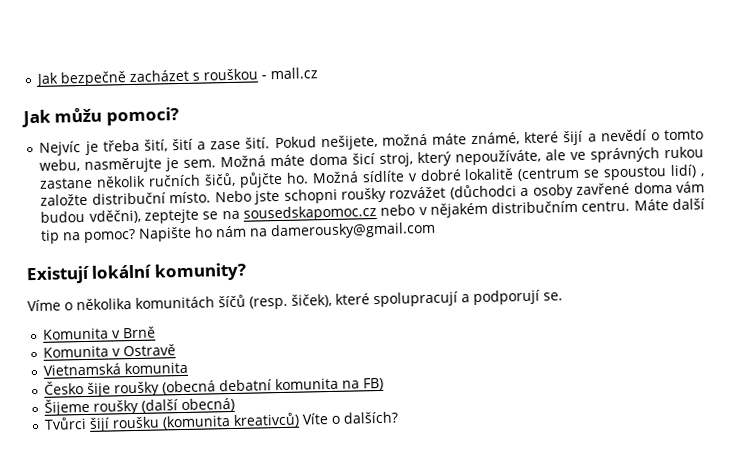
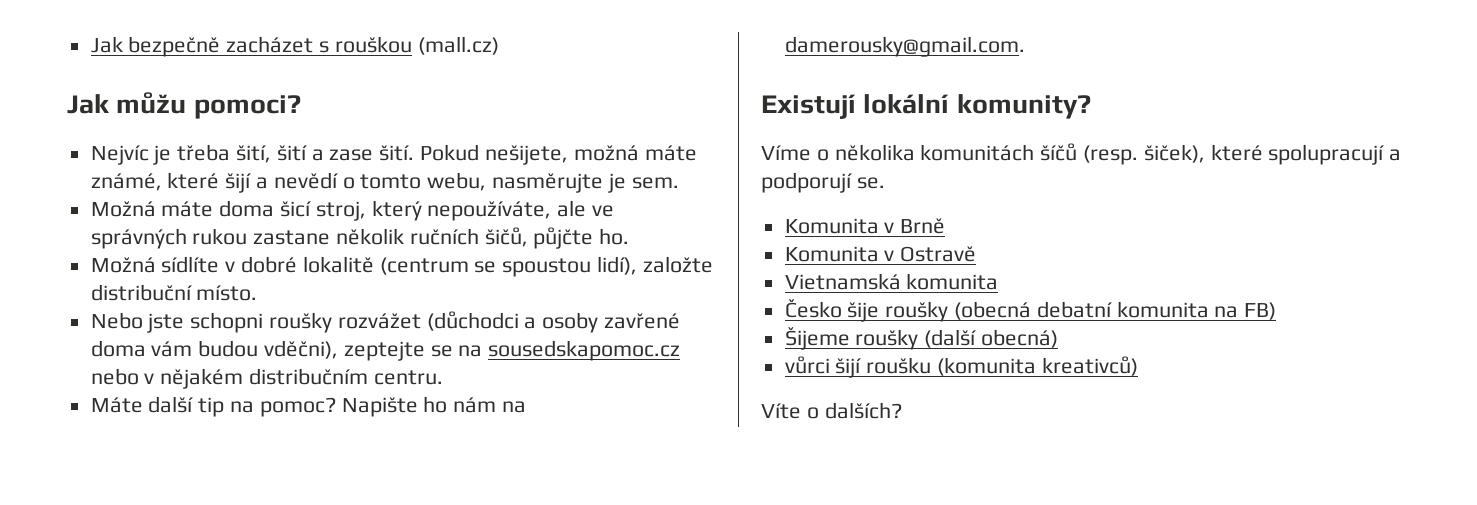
[261,67,319,80] - mall.cz -> [417,36,499,55] (mall.cz)
(217, 163) none -> (679, 183) //
(309, 178) none -> (630, 236) //
[670,164,705,178] lidí) , -> [597,256,638,275] lidí),
(212, 197) none -> (258, 293) //
(631, 206) none -> (443, 377) //
[270,221,437,240] damerousky@gmail.com -> [784,36,1025,57] damerousky@gmail.com.
[44,416,88,430] Tvůrci -> [784,356,830,374] vůrci
(301, 420) none -> (1138, 366) //

